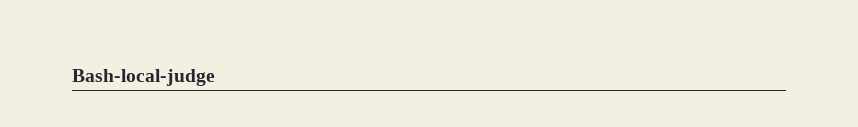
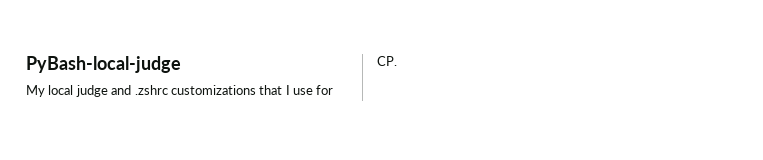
[72,69,215,86] Bash-local-judge -> [26,56,181,73] [26,85,334,97] [377,56,397,66] PyBash-local-judge // My local judge and .zshrc customizations that I use for CP.

